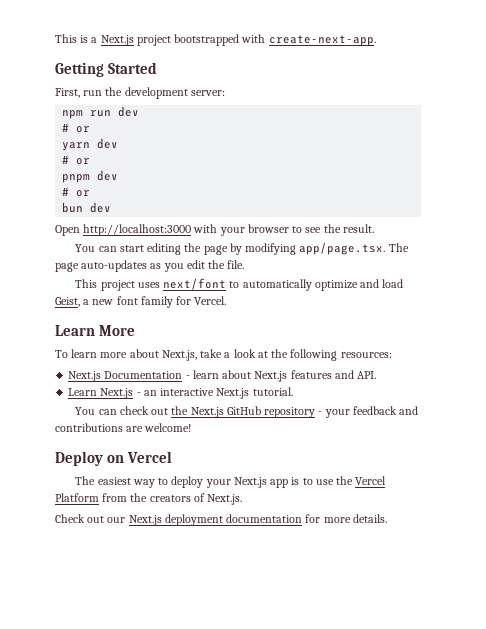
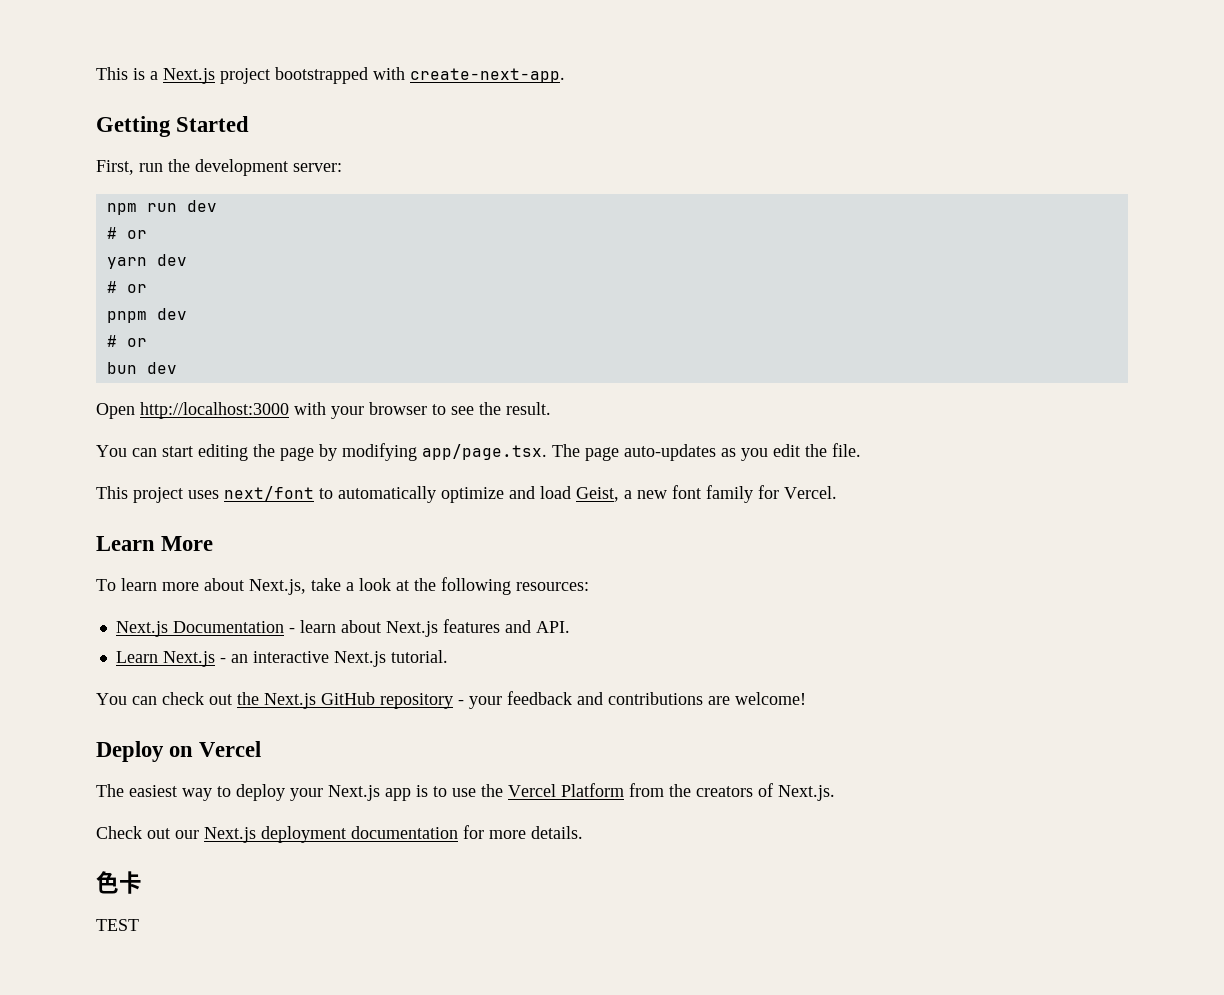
(387, 518) none -> [96,871,142,894] [96,919,139,931] // 色卡 // TEST

